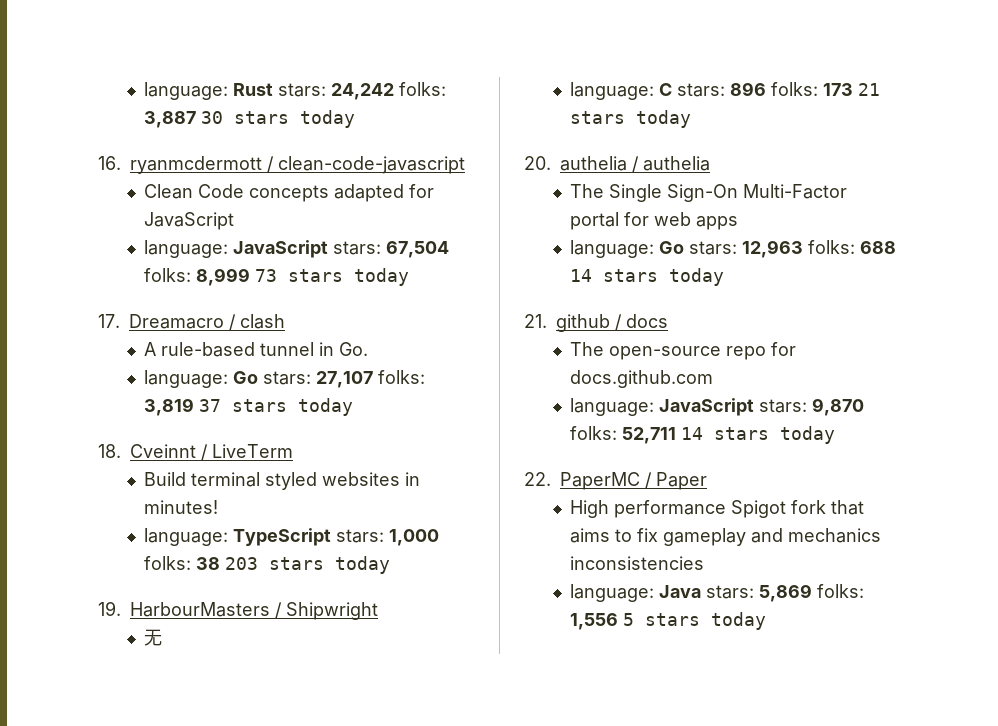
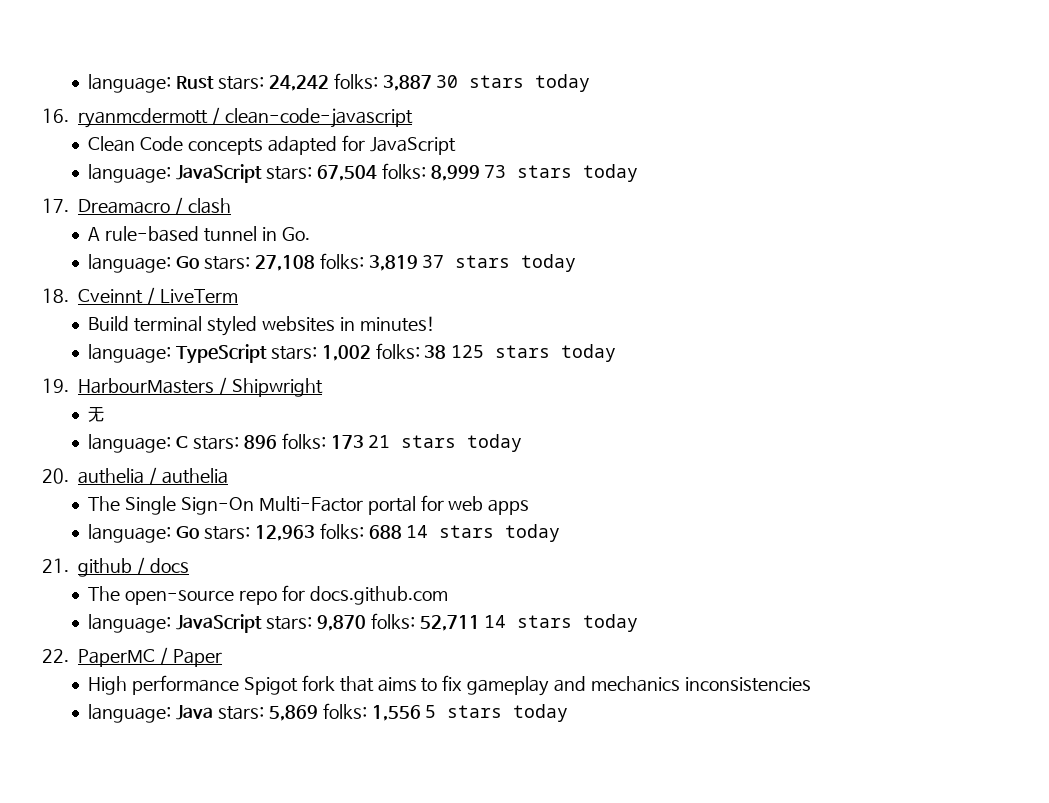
[316,371,374,388] 27,107 -> [254,255,315,271] 27,108
[389,529,440,546] 1,000 -> [321,345,371,361] 1,002
[225,557,259,570] 203 -> [451,345,485,358] 125

